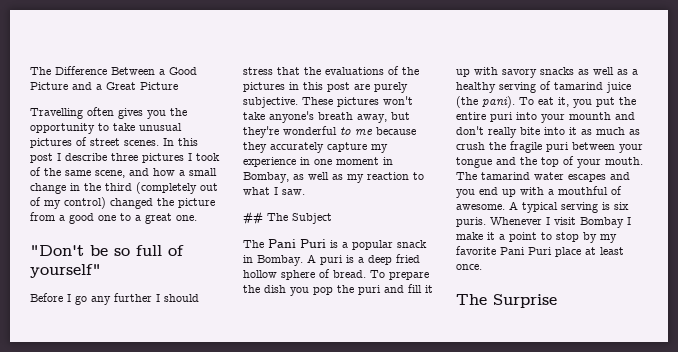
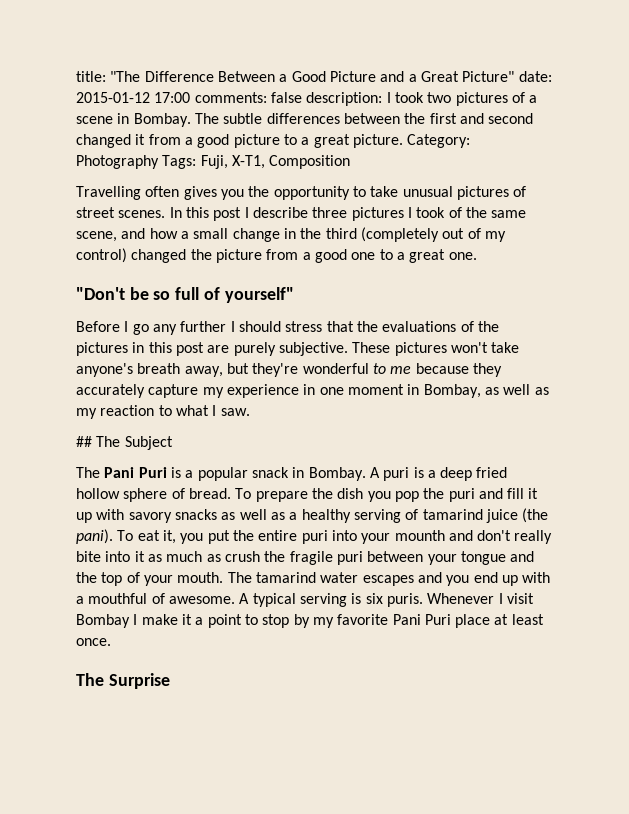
[30,67,51,75] The -> [76,71,141,82] title: "The
[140,82,178,90] Picture -> [462,71,552,82] [76,92,538,106] [76,113,534,127] [76,134,471,148] [76,155,351,169] Picture" date: 2015-01-12 17:00 comments: false description: I took two pictures of a scene in Bombay. The subtle differences between the first and second changed it from a good picture to a great picture. Category: Photography Tags: Fuji, X-T1, Composition

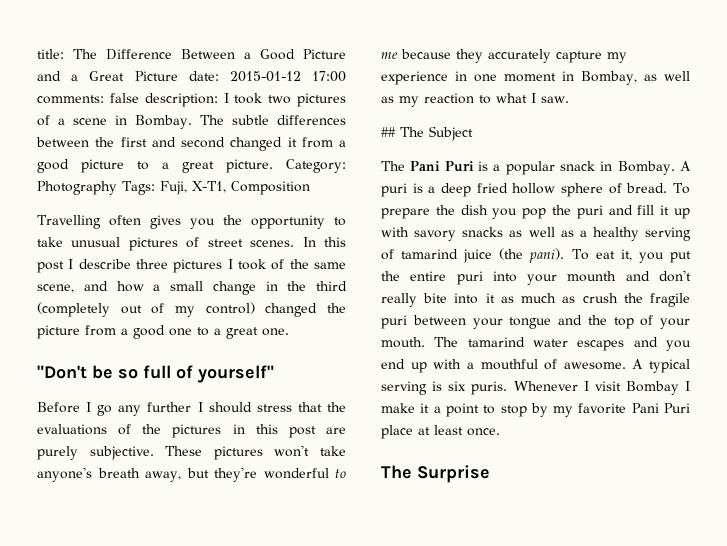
[110,71,141,82] "The -> [73,49,97,59] The
[462,71,515,82] Picture" -> [134,71,178,81] Picture

